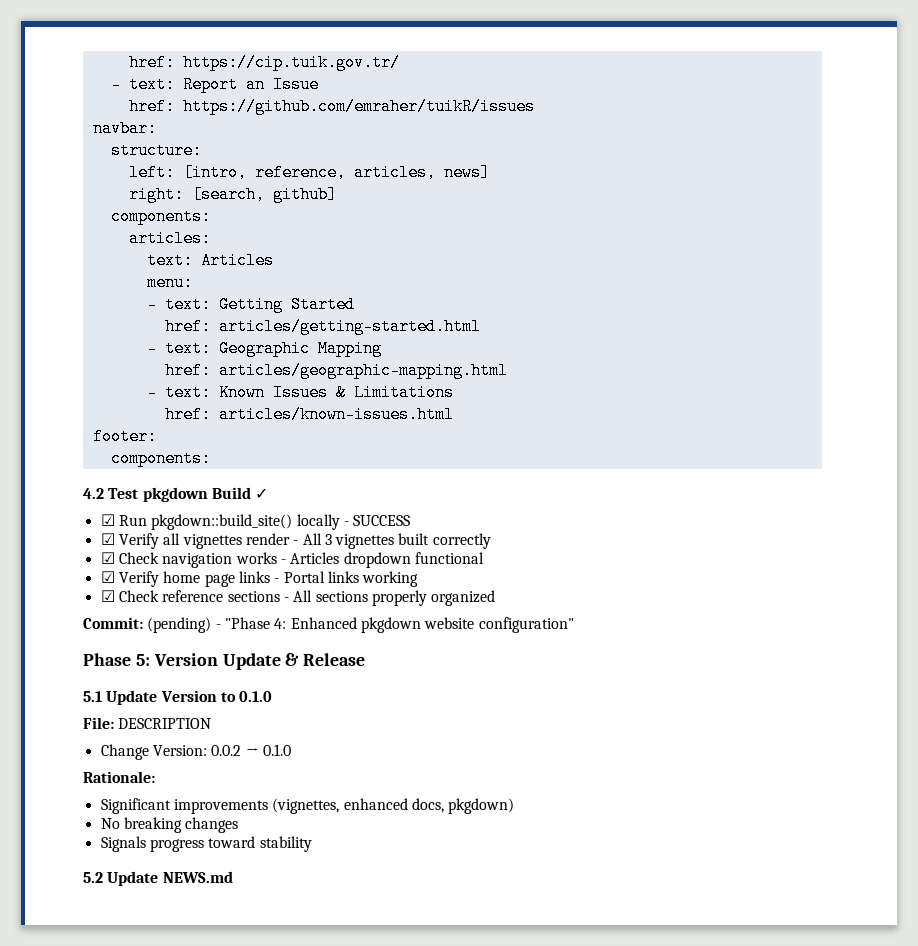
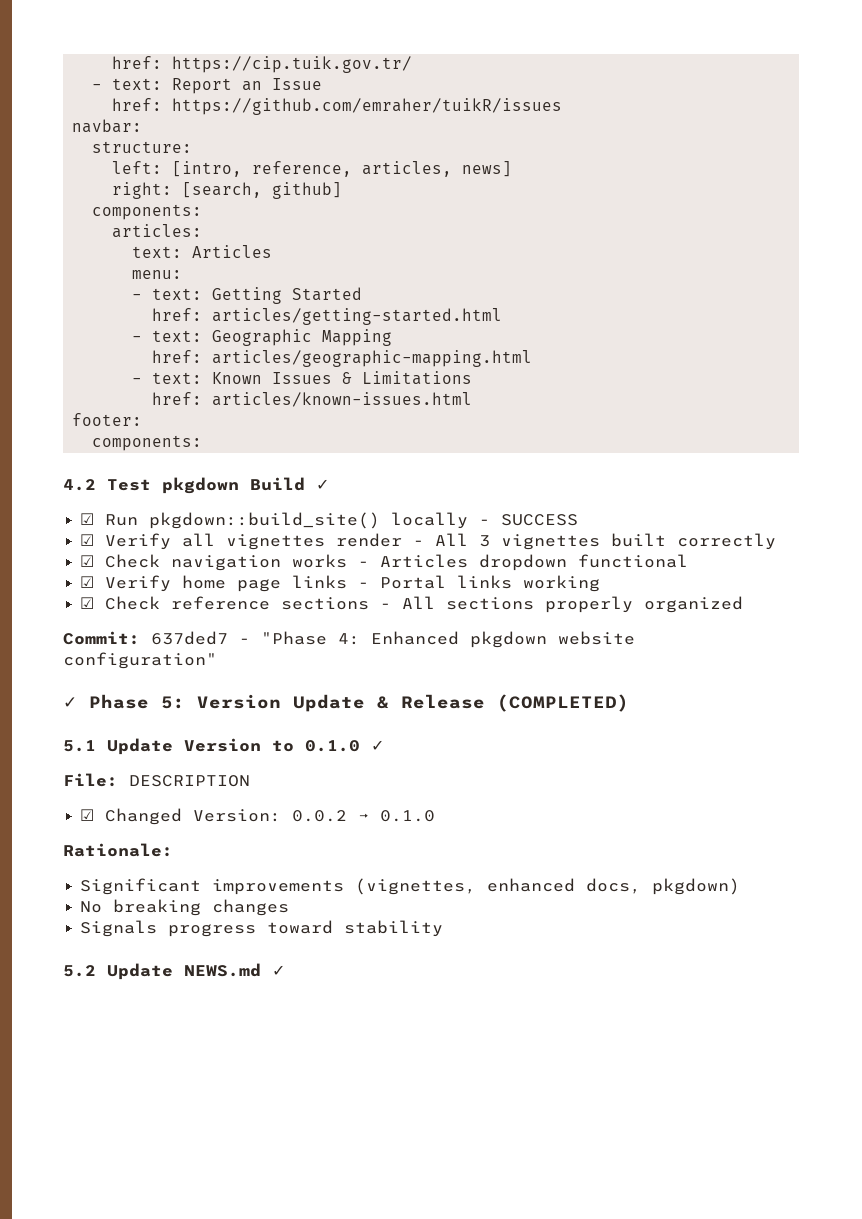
[147,617,212,633] (pending) -> [151,631,228,645] 637ded7
(574, 625) none -> [63,697,77,708] ✓
(366, 659) none -> [497,694,629,712] (COMPLETED)
(273, 696) none -> [371,740,384,751] ✓
[100,744,149,760] Change -> [80,808,183,825] ☑ Changed
(233, 877) none -> [272,965,285,976] ✓

